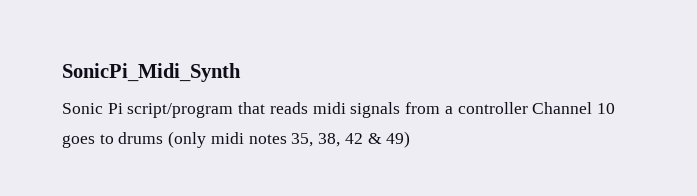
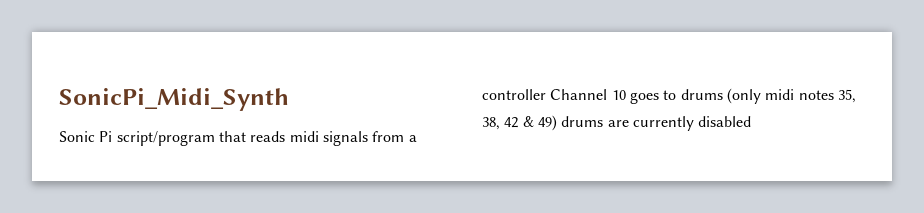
(411, 139) none -> [561,116,752,131] drums are currently disabled

